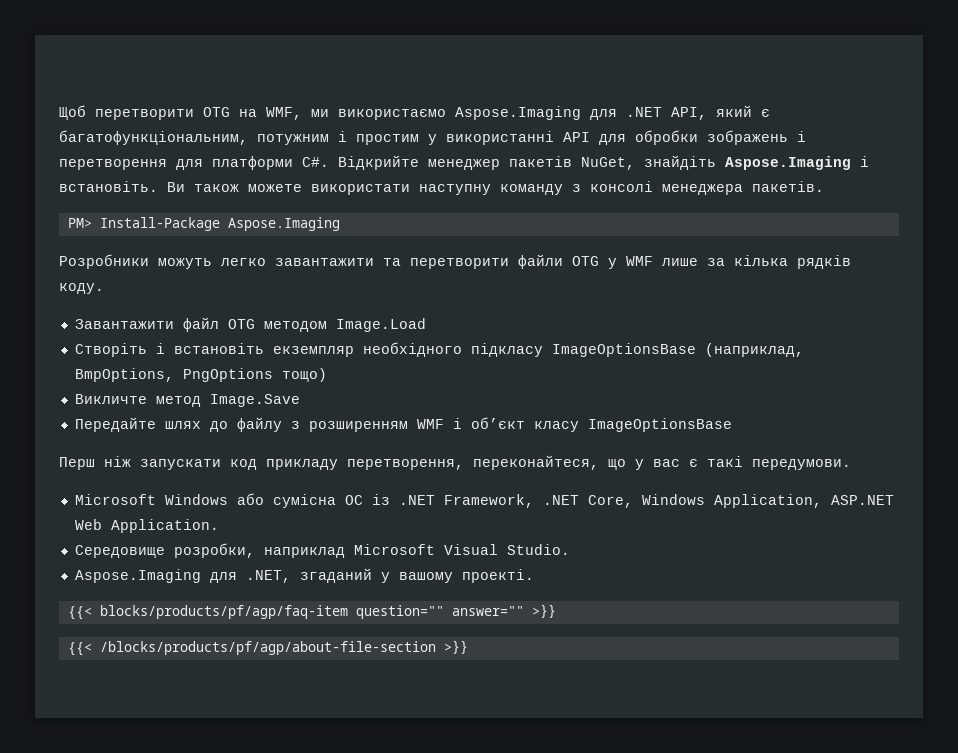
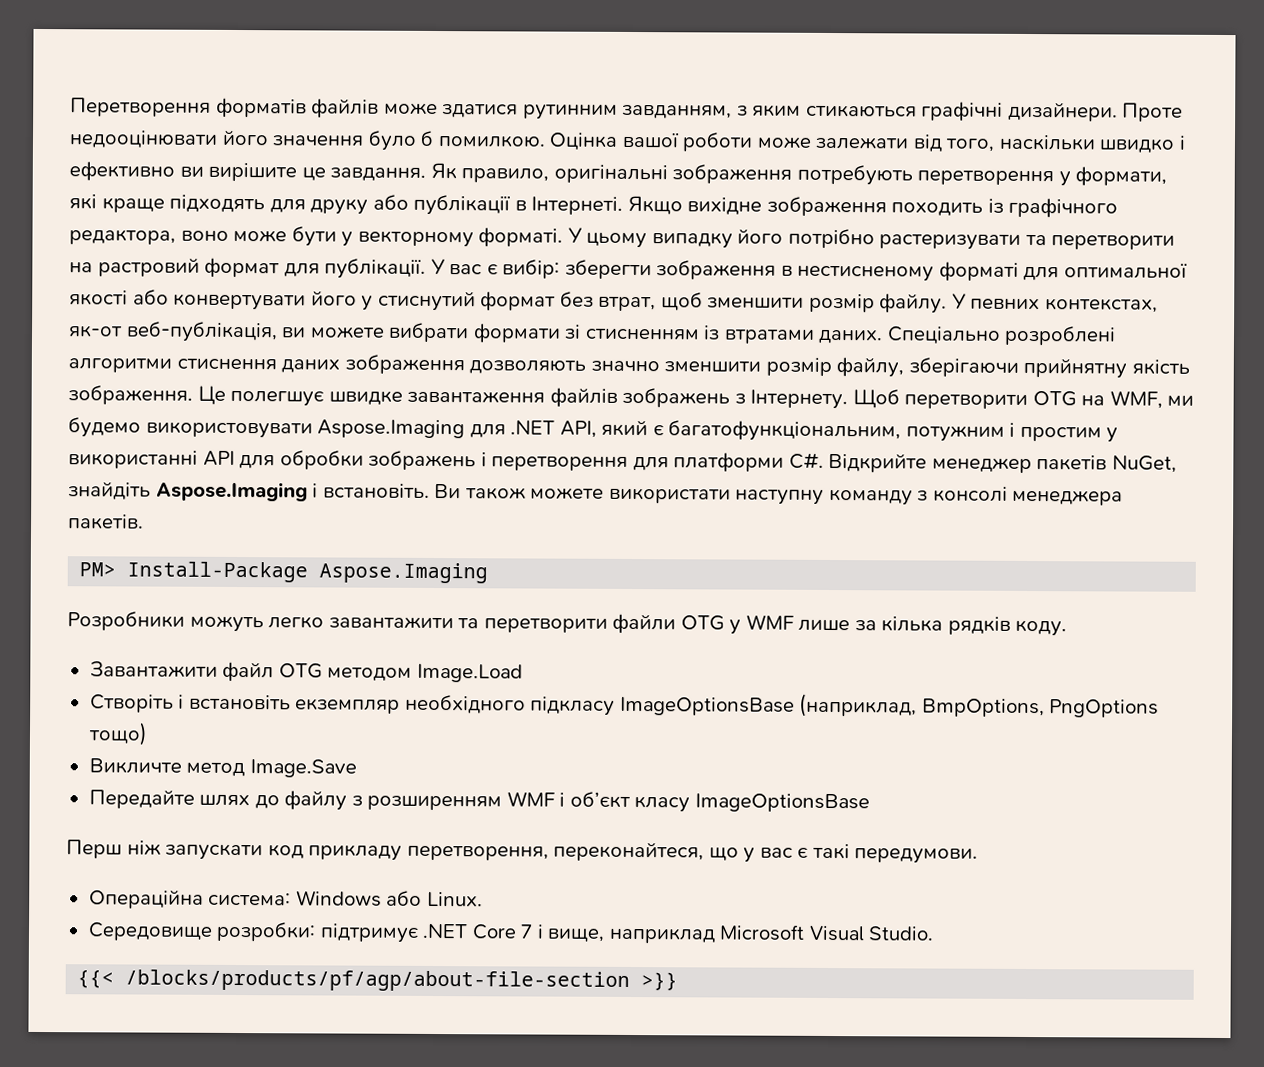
(59, 112) none -> [70,97,1184,122] [69,129,1187,153] [69,161,1168,187] [69,194,1119,218] [69,226,1176,250] [69,257,1189,282] [69,289,1159,314] [68,321,1117,346] [68,354,1190,379] [68,385,849,410] Перетворення форматів файлів може здатися рутинним завданням, з яким стикаються графічні дизайнери. Проте недооцінювати його значення було б помилкою. Оцінка вашої роботи може залежати від того, наскільки швидко і ефективно ви вирішите це завдання. Як правило, оригінальні зображення потребують перетворення у формати, які краще підходять для друку або публікації в Інтернеті. Якщо вихідне зображення походить із графічного редактора, воно може бути у векторному форматі. У цьому випадку його потрібно растеризувати та перетворити на растровий формат для публікації. У вас є вибір: зберегти зображення в нестисненому форматі для оптимальної якості або конвертувати його у стиснутий формат без втрат, щоб зменшити розмір файлу. У певних контекстах, як-от веб-публікація, ви можете вибрати формати зі стисненням із втратами даних. Спеціально розроблені алгоритми стиснення даних зображення дозволяють значно зменшити розмір файлу, зберігаючи прийнятну якість зображення. Це полегшує швидке завантаження файлів зображень з Інтернету.
[338,109,446,120] використаємо -> [68,417,313,439] будемо використовувати
[74,493,894,508] [74,519,219,533] [74,543,570,558] [74,568,534,583] [67,604,556,620] Microsoft Windows або сумісна ОС із .NET Framework, .NET Core, Windows Application, ASP.NET Web Application. // Середовище розробки, наприклад Microsoft Visual Studio. // Aspose.Imaging для .NET, згаданий у вашому проекті. // {{< blocks/products/pf/agp/faq-item question="" answer="" >}} -> [88,889,483,909] [87,921,935,944] Операційна система: Windows або Linux. // Середовище розробки: підтримує .NET Core 7 і вище, наприклад Microsoft Visual Studio.

